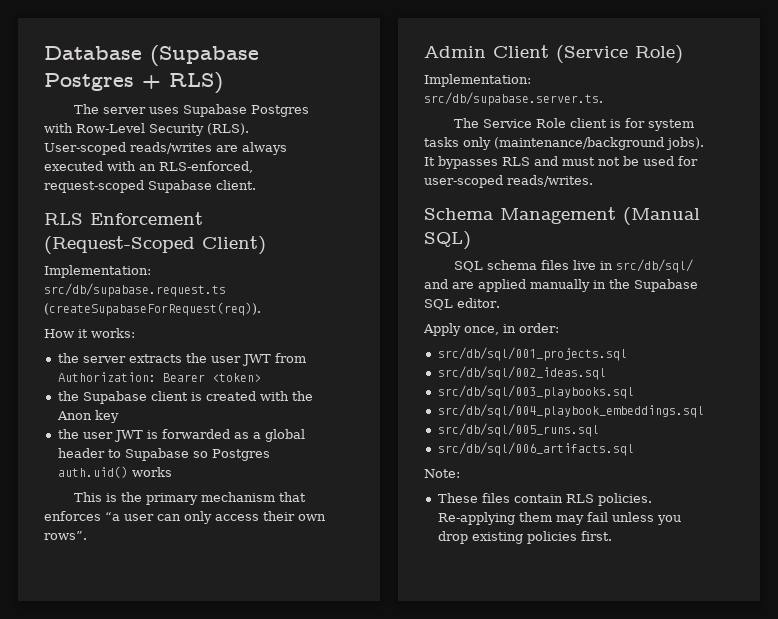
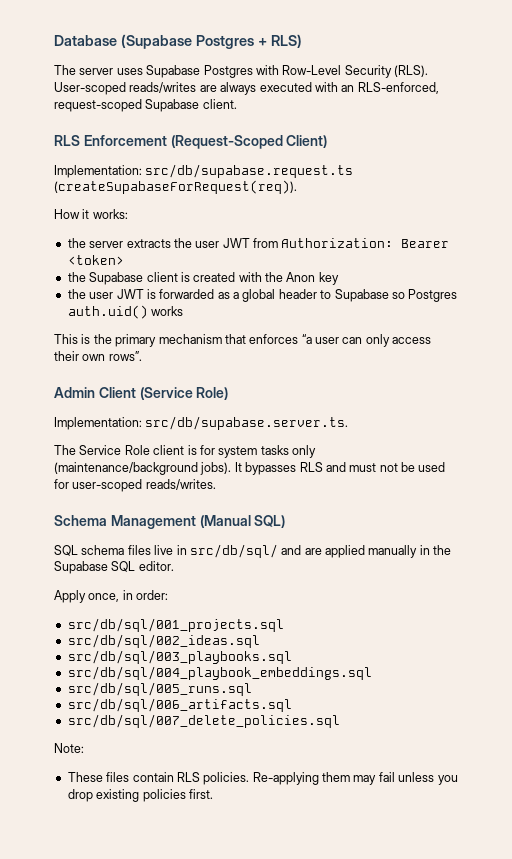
(634, 449) none -> [67,714,340,728] // src/db/sql/007_delete_policies.sql

